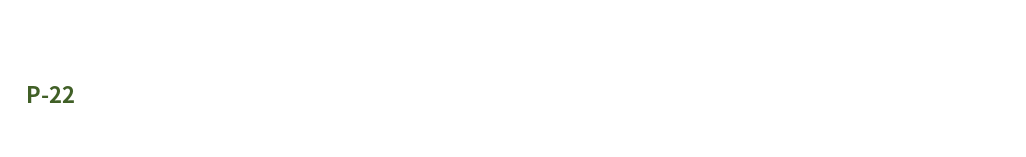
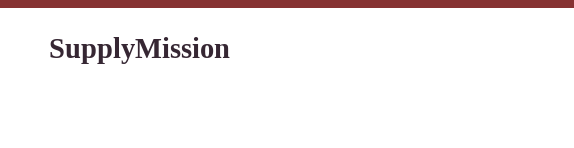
[26,86,75,103] P-22 -> [49,37,230,64] SupplyMission

